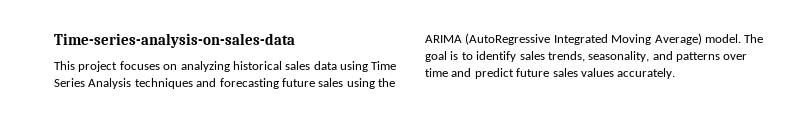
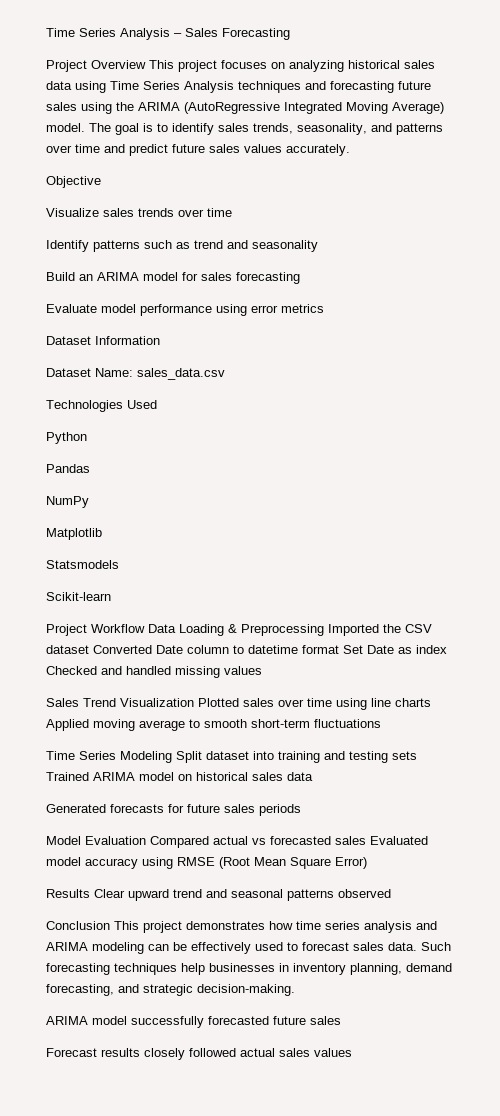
[54,33,295,48] Time-series-analysis-on-sales-data // -> [46,28,290,40] [46,60,146,72] Time Series Analysis – Sales Forecasting // Project Overview
(676, 73) none -> [46,176,101,188] [46,208,232,217] [46,240,318,252] [46,272,300,284] [46,304,324,316] [46,336,160,345] [46,368,225,380] [46,400,157,412] [46,432,87,444] [46,464,90,473] [46,496,89,508] [46,528,102,540] [46,560,119,569] [46,592,111,601] [46,624,432,636] [46,645,447,654] [46,666,262,678] [46,698,431,710] [46,719,381,731] [46,751,417,763] [46,772,313,781] [46,804,301,816] [46,836,428,848] [46,857,367,869] [46,889,391,901] [46,921,437,933] [46,942,451,954] [46,963,452,975] [46,984,295,996] [46,1016,341,1028] [46,1048,352,1060] // Objective // Visualize sales trends over time // Identify patterns such as trend and seasonality // Build an ARIMA model for sales forecasting // Evaluate model performance using error metrics // Dataset Information // Dataset Name: sales_data.csv // Technologies Used // Python // Pandas // NumPy // Matplotlib // Statsmodels // Scikit-learn // Project Workflow Data Loading & Preprocessing Imported the CSV dataset Converted Date column to datetime format Set Date as index Checked and handled missing values // Sales Trend Visualization Plotted sales over time using line charts Applied moving average to smooth short-term fluctuations // Time Series Modeling Split dataset into training and testing sets Trained ARIMA model on historical sales data // Generated forecasts for future sales periods // Model Evaluation Compared actual vs forecasted sales Evaluated model accuracy using RMSE (Root Mean Square Error) // Results Clear upward trend and seasonal patterns observed // Conclusion This project demonstrates how time series analysis and ARIMA modeling can be effectively used to forecast sales data. Such forecasting techniques help businesses in inventory planning, demand forecasting, and strategic decision-making. // ARIMA model successfully forecasted future sales // Forecast results closely followed actual sales values

